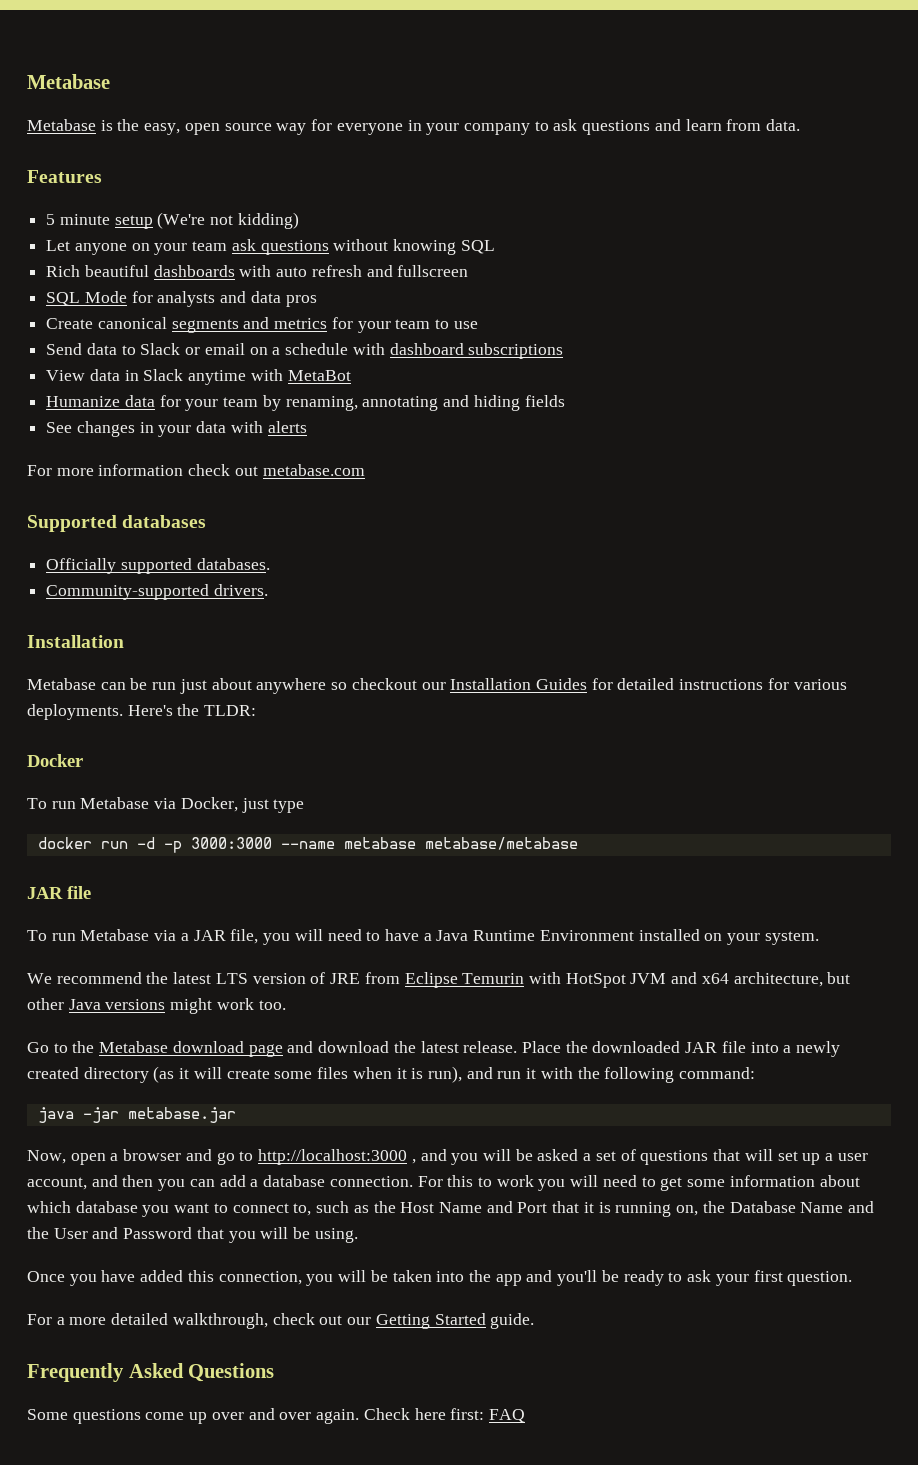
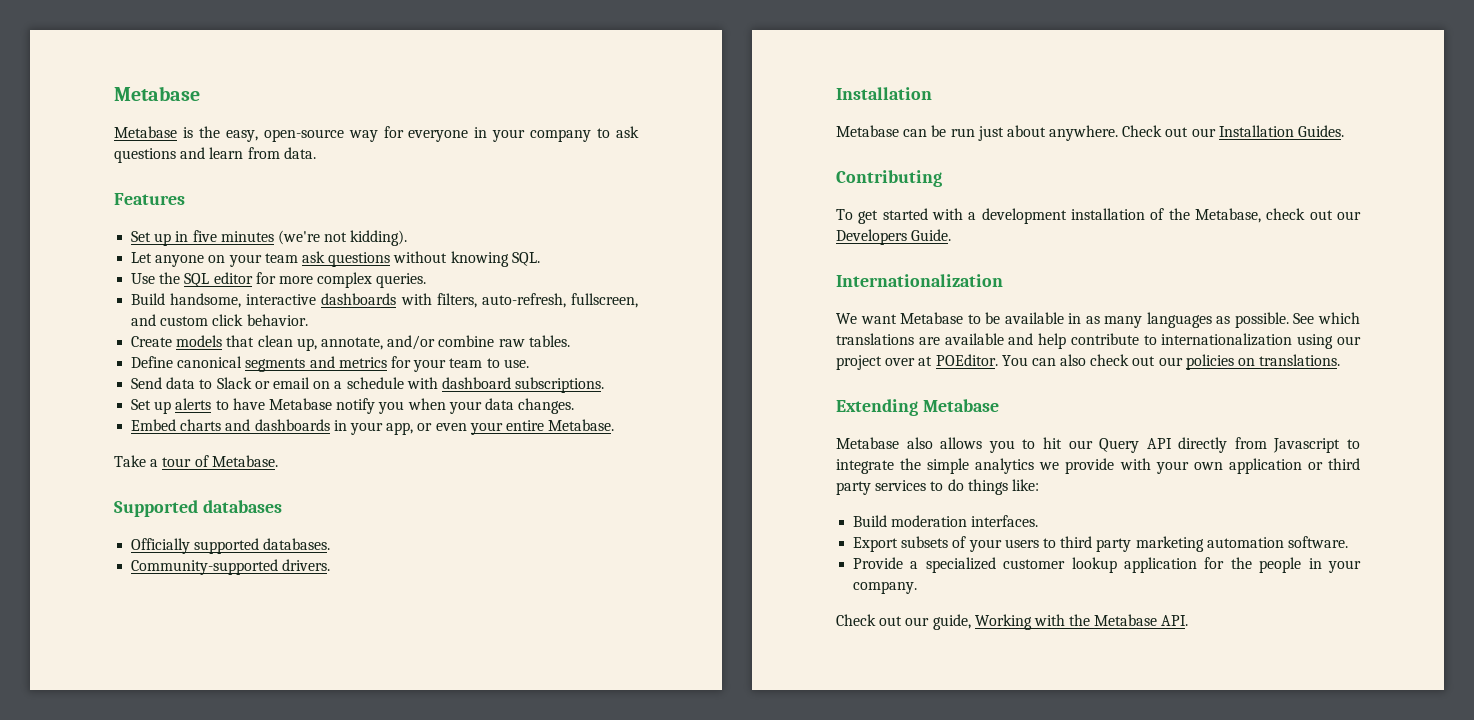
[184,123,272,135] open source -> [263,129,344,142] open-source
[46,212,299,229] 5 minute setup (We're not kidding) -> [131,230,408,246] Set up in five minutes (we're not kidding).
[460,240,495,254] [46,265,469,277] [46,291,317,307] [46,318,94,329] SQL // Rich beautiful dashboards with auto refresh and fullscreen // SQL Mode for analysts and data pros // Create -> [511,252,540,266] [131,272,427,288] [131,293,638,308] [131,314,308,326] [131,335,570,351] [131,356,174,368] SQL. // Use the SQL editor for more complex queries. // Build handsome, interactive dashboards with filters, auto-refresh, fullscreen, and custom click behavior. // Create models that clean up, annotate, and/or combine raw tables. // Define
[453,321,478,329] use -> [503,359,529,368] use.
[468,343,564,359] [46,369,351,385] [46,395,565,411] [46,421,307,437] [27,464,365,476] subscriptions // View data in Slack anytime with MetaBot // Humanize data for your team by renaming, annotating and hiding fields // See changes in your data with alerts // For more information check out metabase.com -> [515,377,605,393] [131,398,575,414] [131,419,615,435] [114,455,278,467] subscriptions. // Set up alerts to have Metabase notify you when your data changes. // Embed charts and dashboards in your app, or even your entire Metabase. // Take a tour of Metabase.
[256,678,847,694] [27,704,257,720] [27,754,83,767] [27,797,305,813] [37,837,578,853] [27,886,91,899] [27,929,819,945] [27,972,851,988] [27,998,286,1014] [27,1041,841,1057] [27,1066,756,1083] [37,1107,236,1123] [27,1149,868,1165] [27,1175,860,1191] [27,1201,874,1217] [27,1227,358,1243] [27,1270,853,1286] [27,1313,535,1329] [27,1363,275,1382] [27,1408,525,1424] anywhere so checkout our Installation Guides for detailed instructions for various deployments. Here's the TLDR: // Docker // To run Metabase via Docker, just type // docker run -d -p 3000:3000 --name metabase metabase/metabase // JAR file // To run Metabase via a JAR file, you will need to have a Java Runtime Environment installed on your system. // We recommend the latest LTS version of JRE from Eclipse Temurin with HotSpot JVM and x64 architecture, but other Java versions might work too. // Go to the Metabase download page and download the latest release. Place the downloaded JAR file into a newly created directory (as it will create some files when it is run), and run it with the following command: // java -jar metabase.jar // Now, open a browser and go to http://localhost:3000 , and you will be asked a set of questions that will set up a user account, and then you can add a database connection. For this to work you will need to get some information about which database you want to connect to, such as the Host Name and Port that it is running on, the Database Name and the User and Password that you will be using. // Once you have added this connection, you will be taken into the app and you'll be ready to ask your first question. // For a more detailed walkthrough, check out our Getting Started guide. // Frequently Asked Questions // Some questions come up over and over again. Check here first: FAQ -> [1049,125,1345,141] [836,170,942,187] [836,208,1361,224] [836,229,952,245] [836,274,1003,287] [836,312,1360,328] [836,333,1361,349] [836,354,1341,370] [836,399,999,416] [836,437,1360,453] [836,458,1360,474] [836,479,1039,495] [853,515,1039,527] [853,536,1348,552] [853,557,1361,573] [853,581,918,594] [836,614,1189,630] anywhere. Check out our Installation Guides. // Contributing // To get started with a development installation of the Metabase, check out our Developers Guide. // Internationalization // We want Metabase to be available in as many languages as possible. See which translations are available and help contribute to internationalization using our project over at POEditor. You can also check out our policies on translations. // Extending Metabase // Metabase also allows you to hit our Query API directly from Javascript to integrate the simple analytics we provide with your own application or third party services to do things like: // Build moderation interfaces. // Export subsets of your users to third party marketing automation software. // Provide a specialized customer lookup application for the people in your company. // Check out our guide, Working with the Metabase API.

